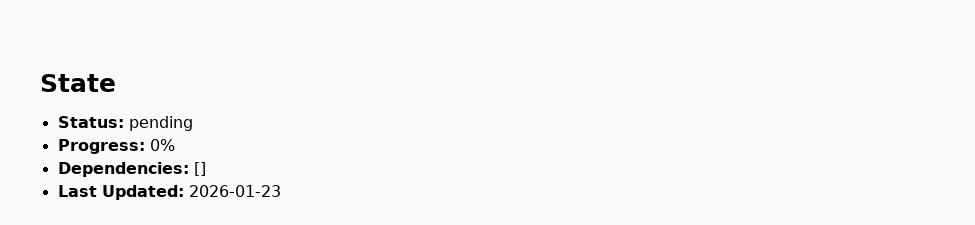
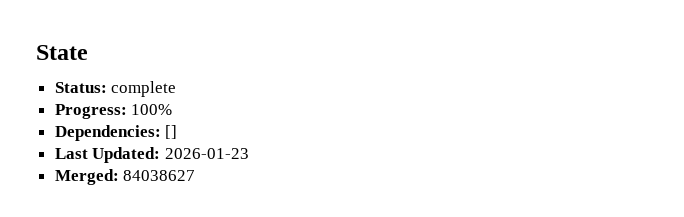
[128,116,193,131] pending -> [111,81,177,97] complete
[149,139,175,151] 0% -> [131,104,173,115] 100%
(281, 191) none -> [54,169,196,185] // Merged: 84038627

